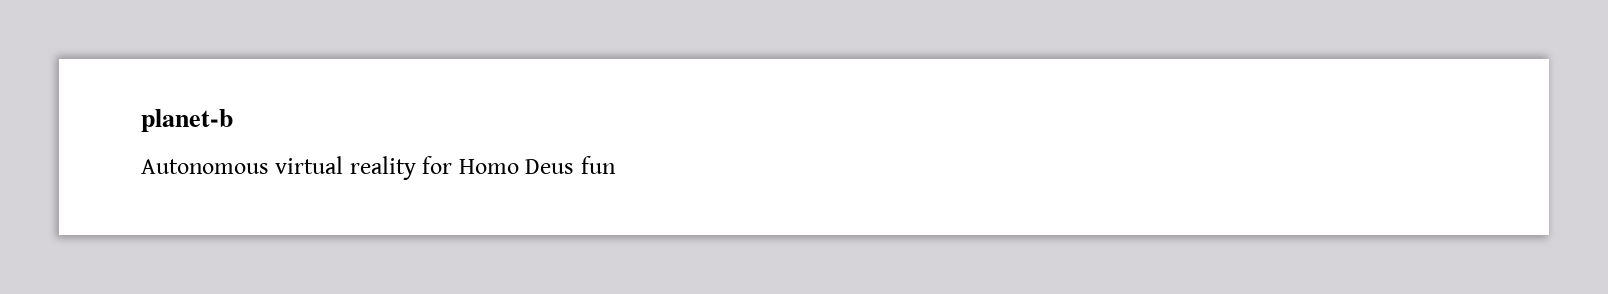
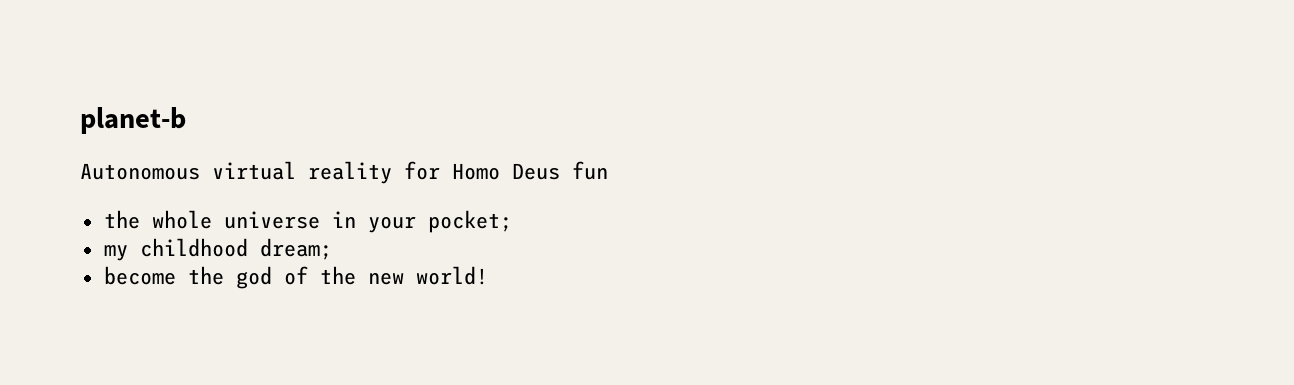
(616, 165) none -> [103,210,512,233] [103,238,332,261] [103,266,488,289] // the whole universe in your pocket; // my childhood dream; // become the god of the new world!

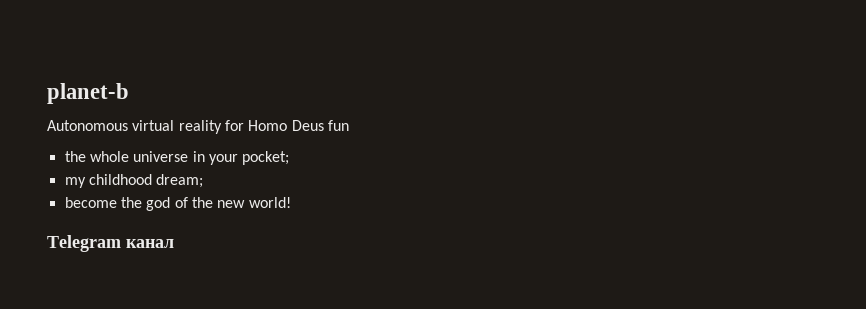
(488, 275) none -> [47,235,174,252] // Telegram канал

